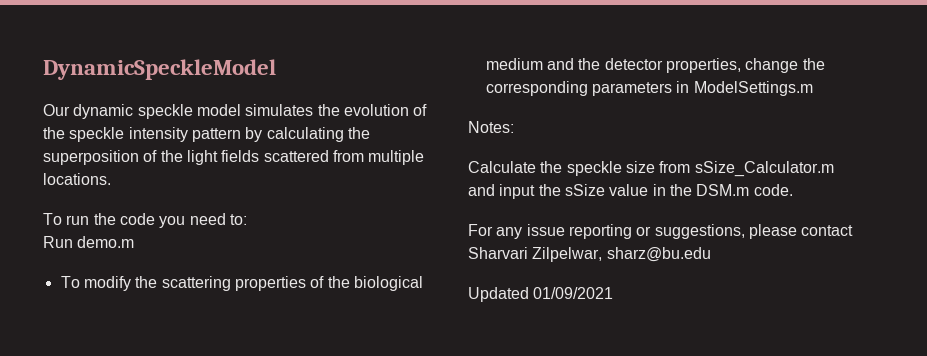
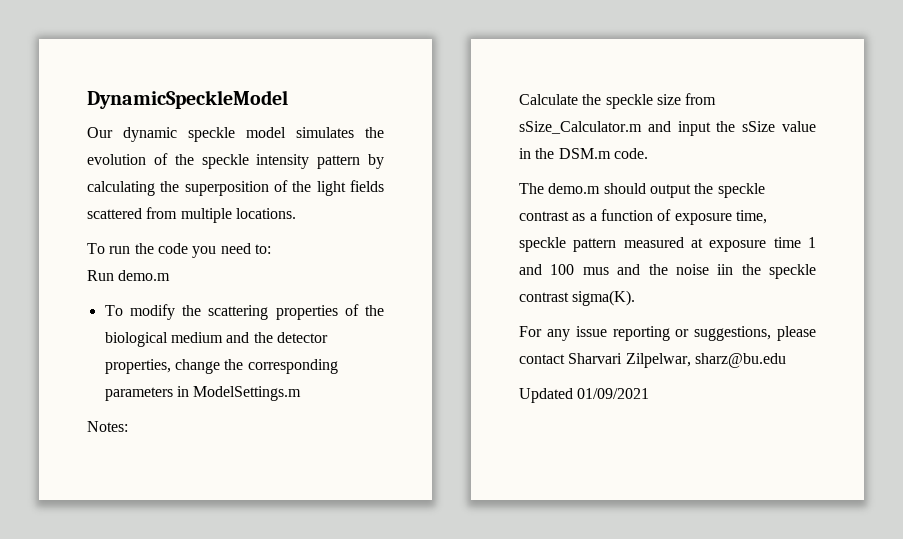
(793, 190) none -> [519,183,765,198] [519,209,767,225] [519,237,816,252] [519,264,816,279] [519,290,636,306] // The demo.m should output the speckle contrast as a function of exposure time, speckle pattern measured at exposure time 1 and 100 mus and the noise iin the speckle contrast sigma(K).

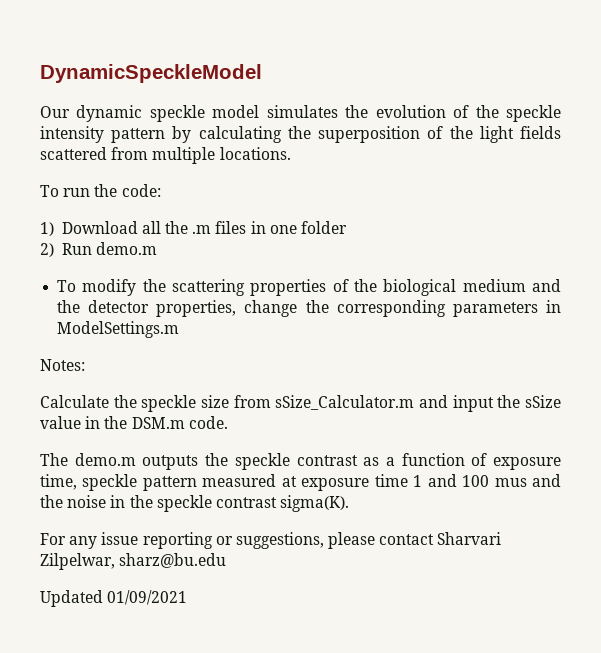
[157,243,271,258] code you need to: // -> [121,184,161,197] [40,221,348,236] [40,243,54,257] code: // 1) Download all the .m files in one folder // 2)
[603,183,691,198] should output -> [142,455,199,470] outputs
[717,264,734,275] iin -> [110,495,126,508] in

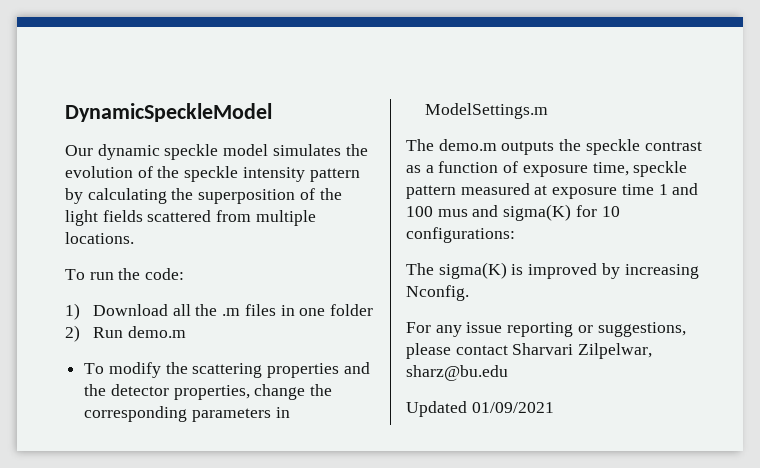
[332,279,526,296] of the biological medium -> (340, 370) none
[40,359,85,371] [40,395,562,412] [40,416,228,429] // Notes: // Calculate the speckle size from sSize_Calculator.m and input the sSize value in the DSM.m code. -> (549, 111) none
[40,495,350,512] the noise in the speckle contrast sigma(K). -> [503,204,620,221] [406,227,515,243] [406,262,699,279] [406,285,469,301] sigma(K) for 10 configurations: // The sigma(K) is improved by increasing Nconfig.

